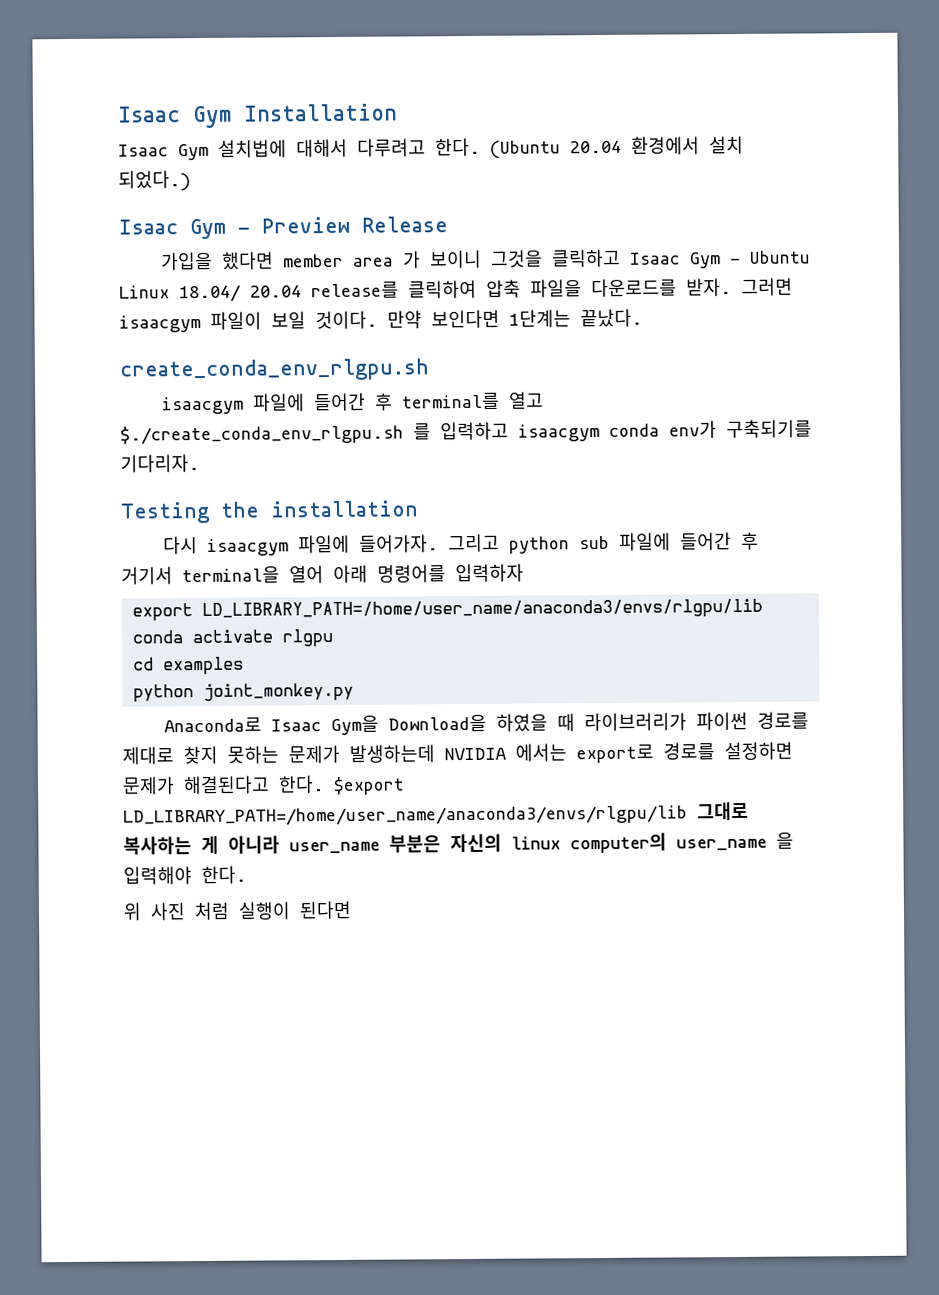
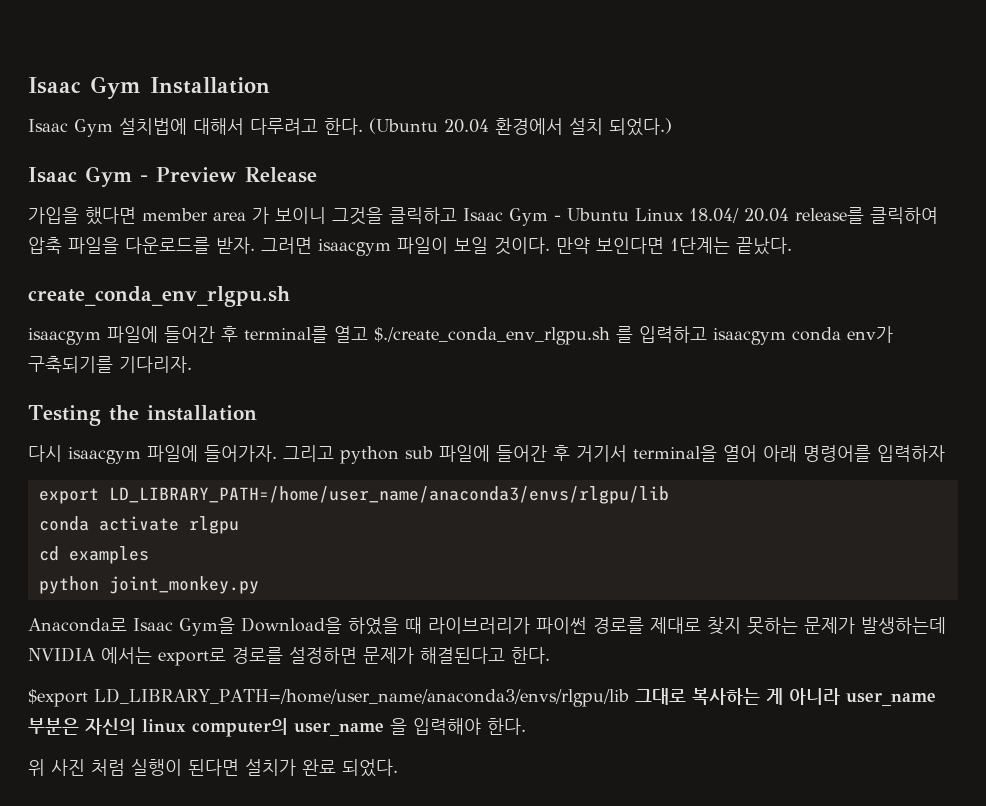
(325, 784) none -> (550, 655) //
(352, 910) none -> [245,759,398,777] 설치가 완료 되었다.

